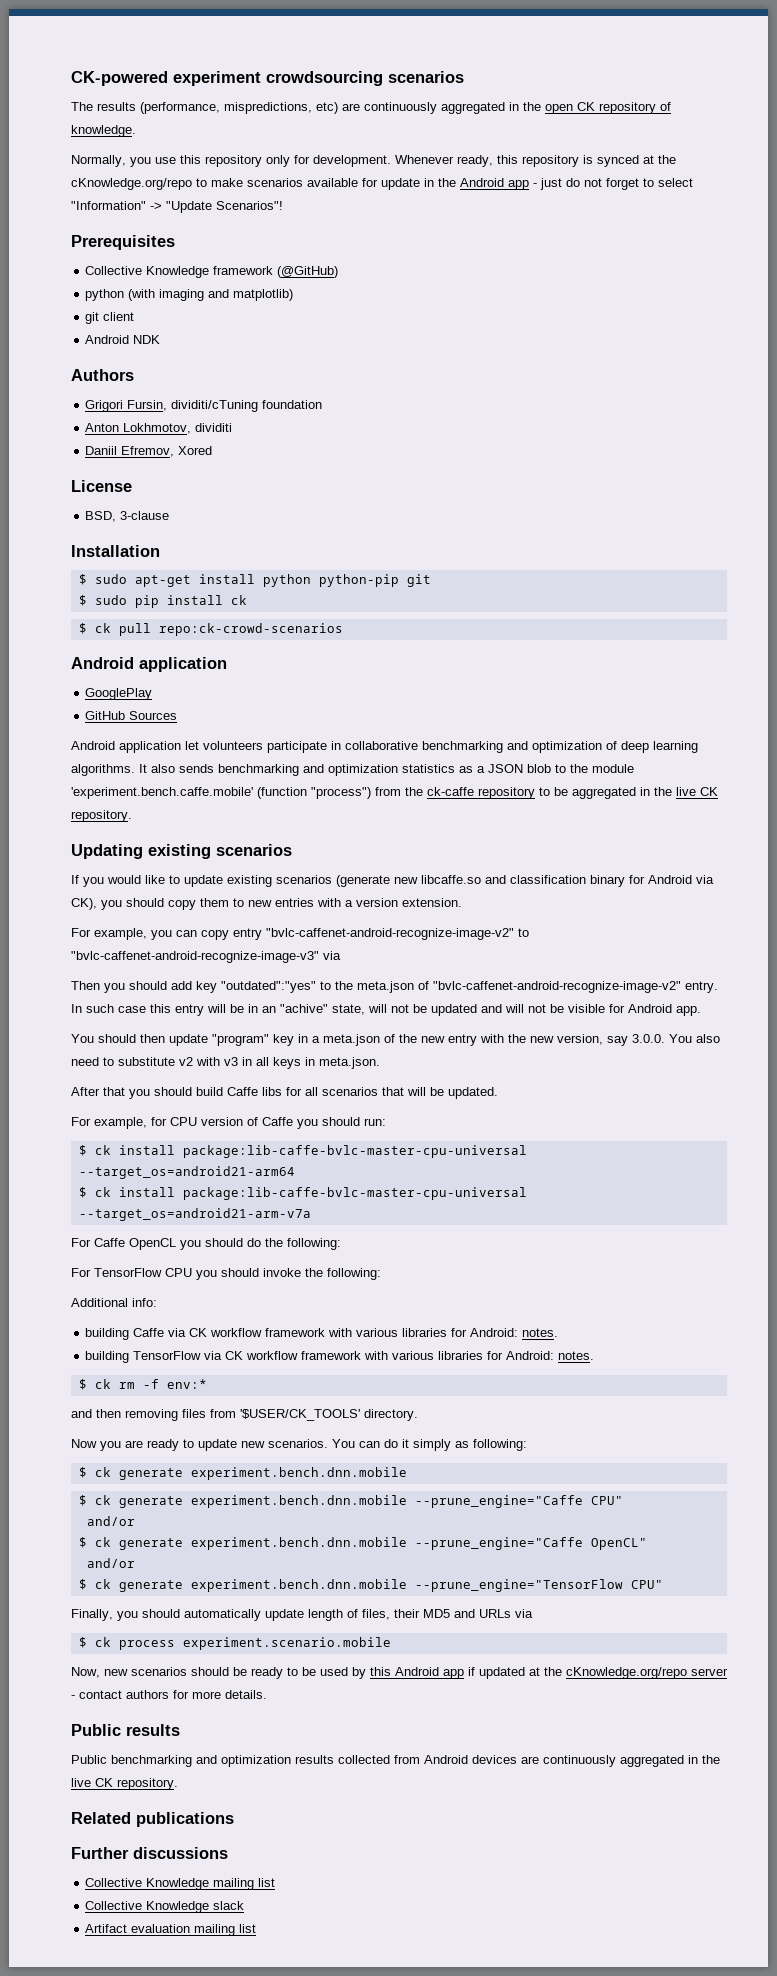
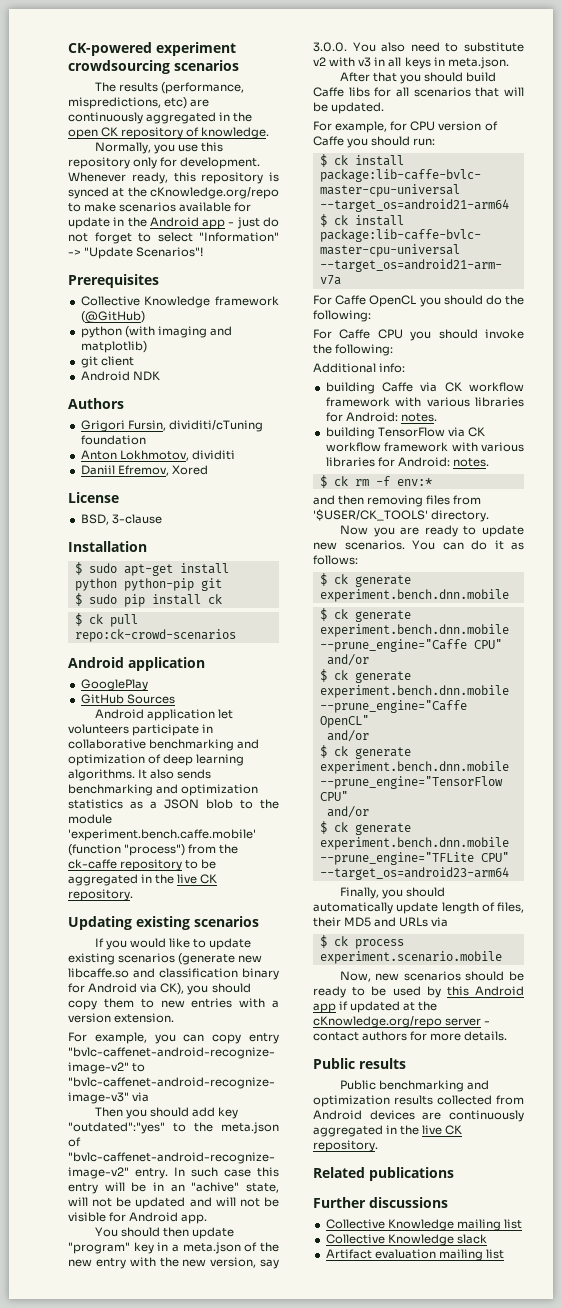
[94,1268,162,1277] TensorFlow -> [339,329,371,339] Caffe
[413,1439,527,1451] simply as following: -> [511,542,524,550] [313,555,358,565] as follows:
(663, 1584) none -> [326,806,369,818] [319,821,411,835] [319,837,509,850] [319,852,509,865] [319,867,509,880] // and/or // $ ck generate experiment.bench.dnn.mobile --prune_engine="TFLite CPU" --target_os=android23-arm64

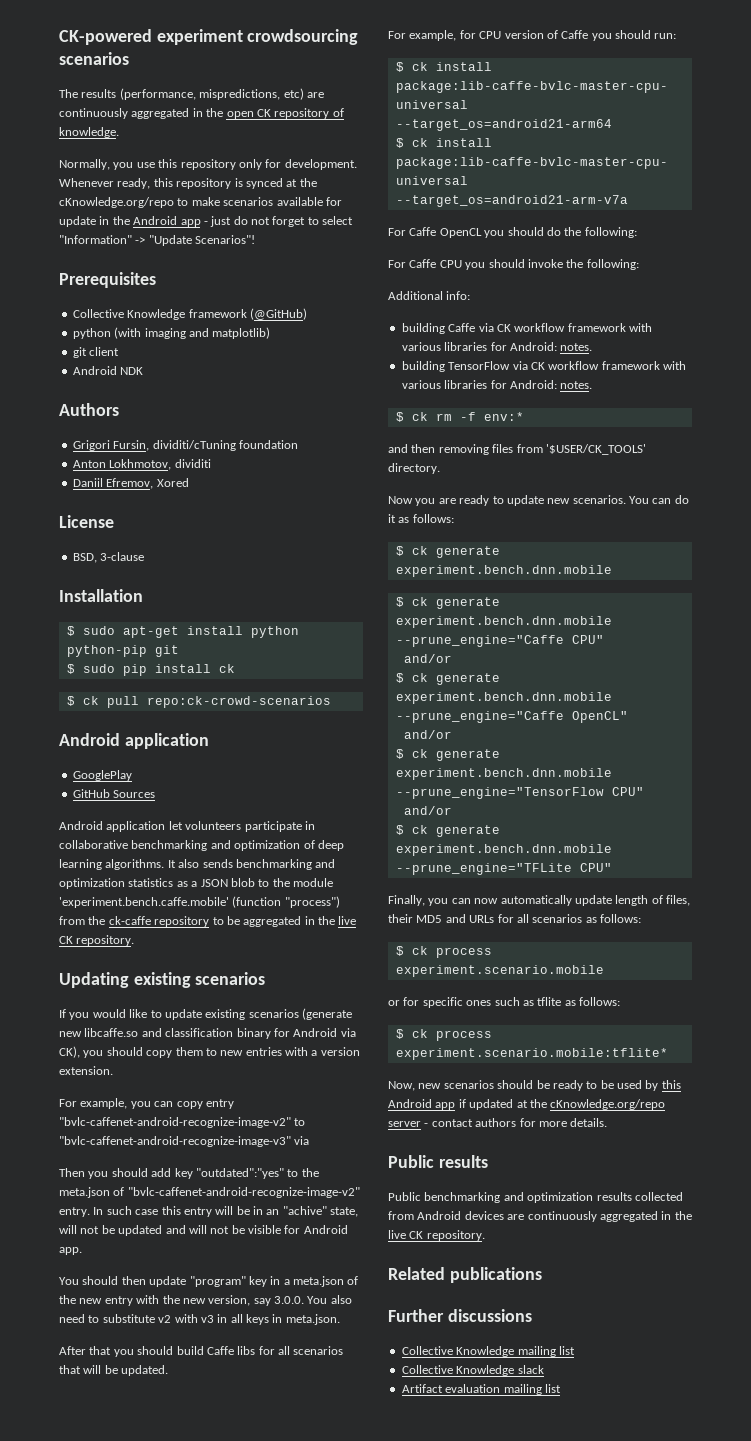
[319,867,509,880] --target_os=android23-arm64 -> (612, 867) none
[406,887,446,897] should -> [451,898,499,904] can now
[431,917,449,927] via -> [497,914,641,923] for all scenarios as follows:
(502, 957) none -> [388,997,620,1008] [395,1029,492,1041] [395,1048,668,1060] // or for specific ones such as tflite as follows: // $ ck process experiment.scenario.mobile:tflite*

